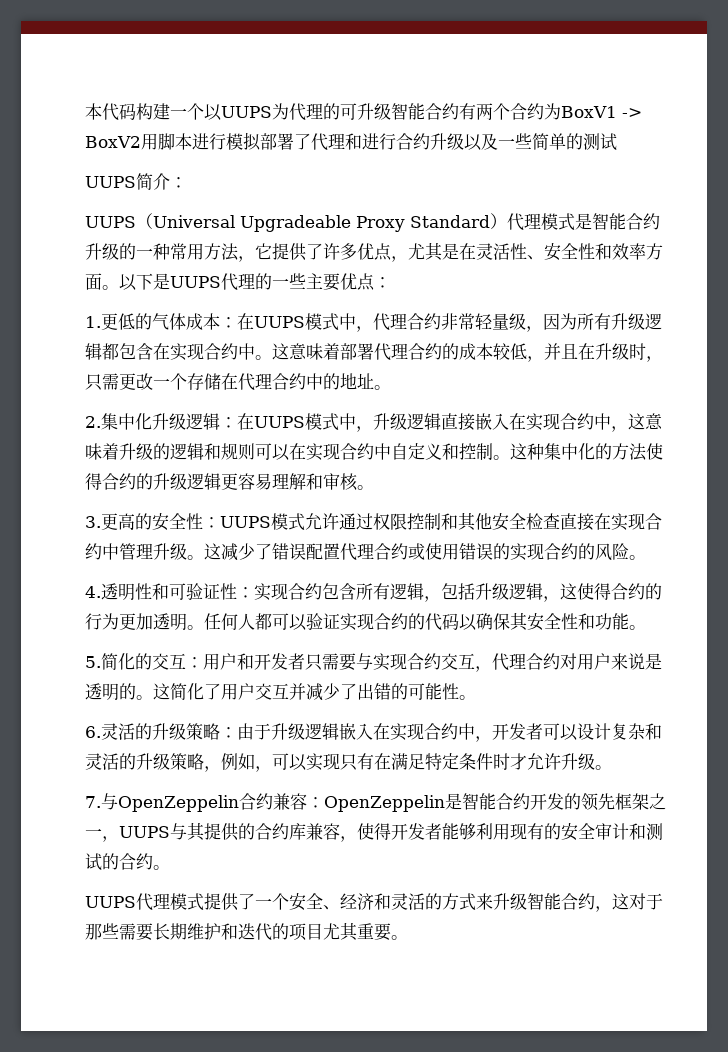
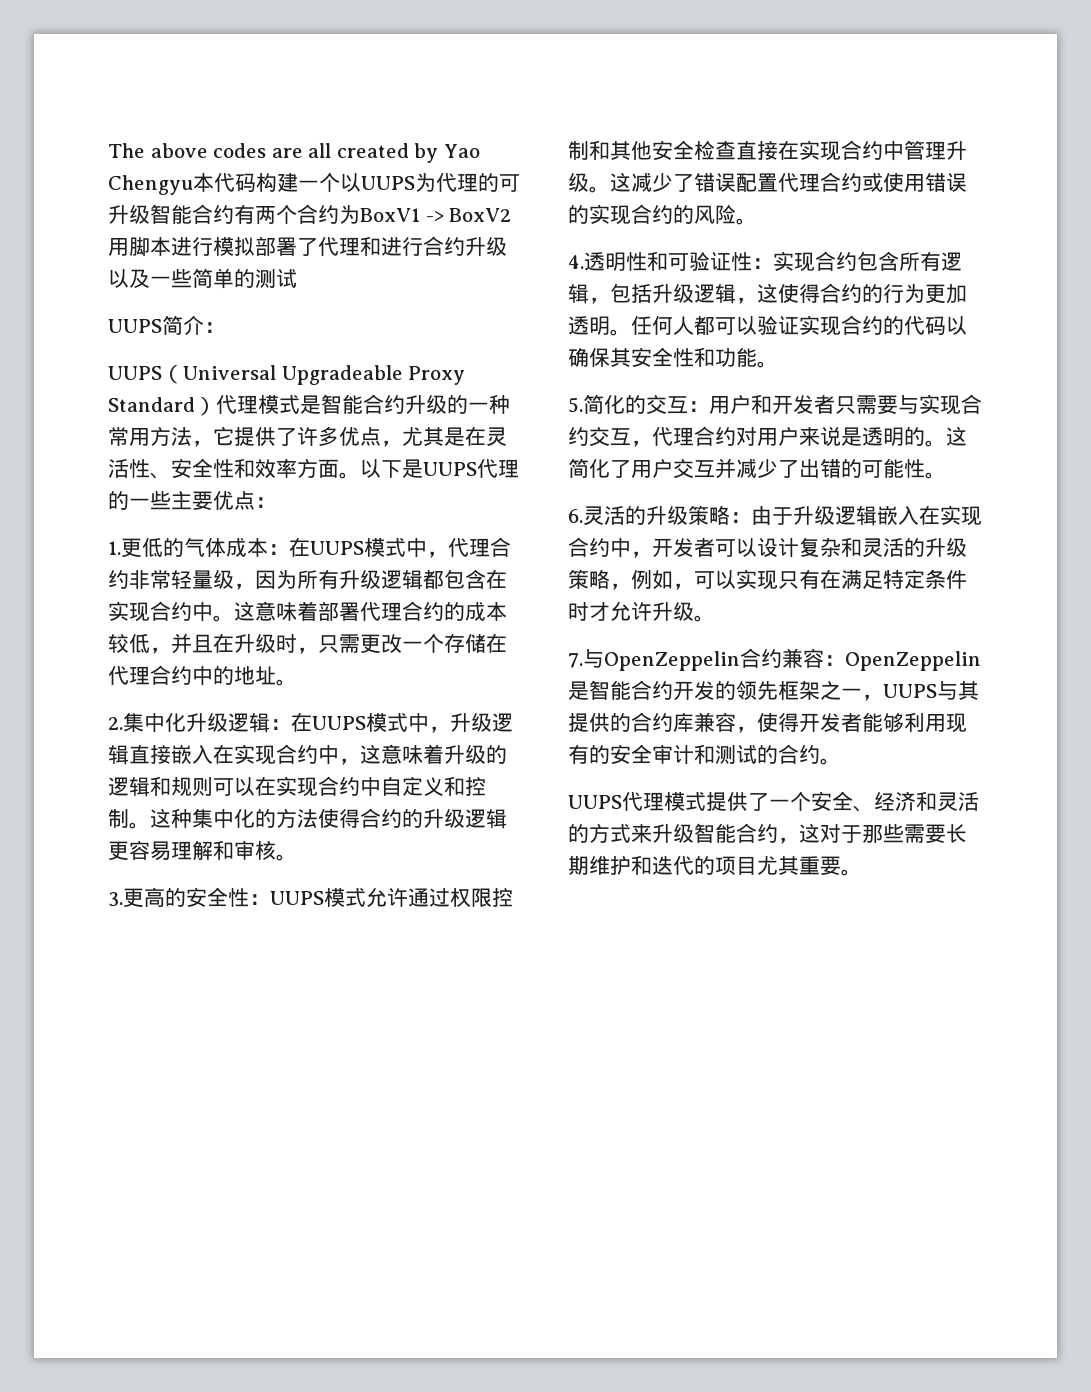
(85, 111) none -> [108,143,480,163] [108,175,193,195] The above codes are all created by Yao Chengyu

